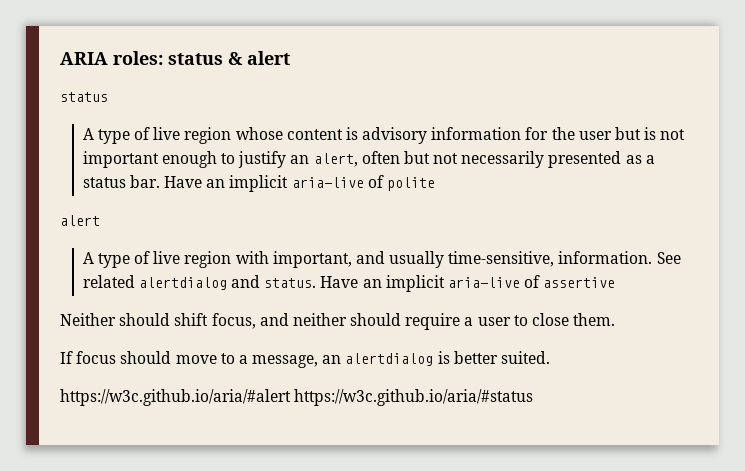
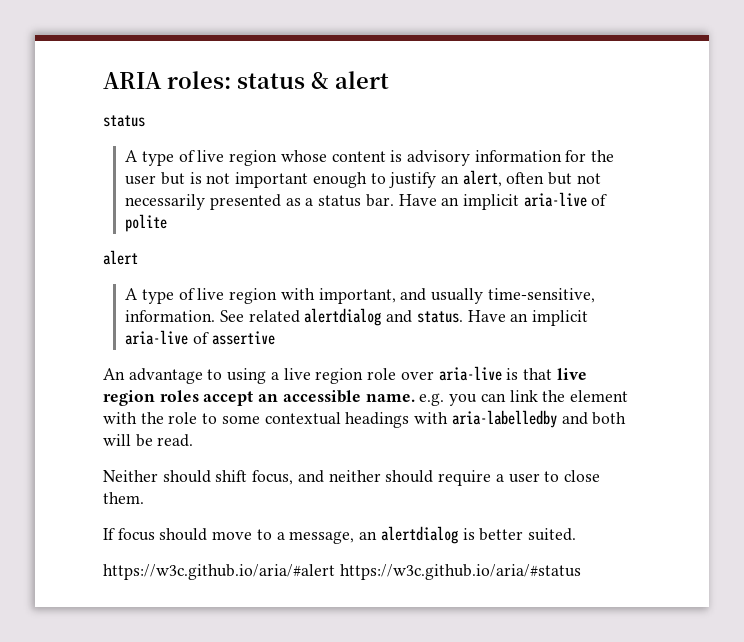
(616, 282) none -> [103,366,587,384] [103,390,628,406] [103,410,627,428] [103,434,194,447] // An advantage to using a live region role over aria-live is that live region roles accept an accessible name. e.g. you can link the element with the role to some contextual headings with aria-labelledby and both will be read.

